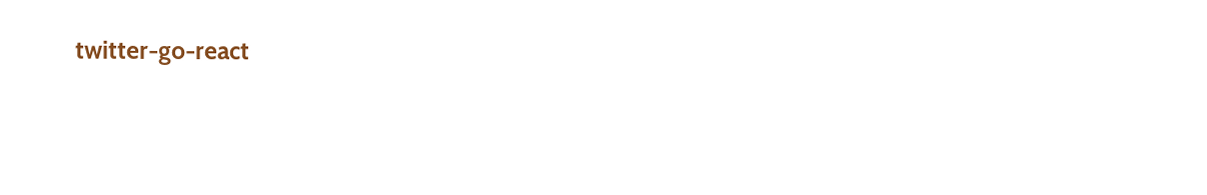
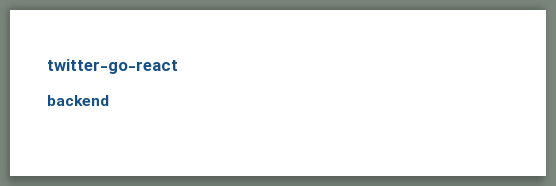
(250, 53) none -> [47,95,109,106] // backend

